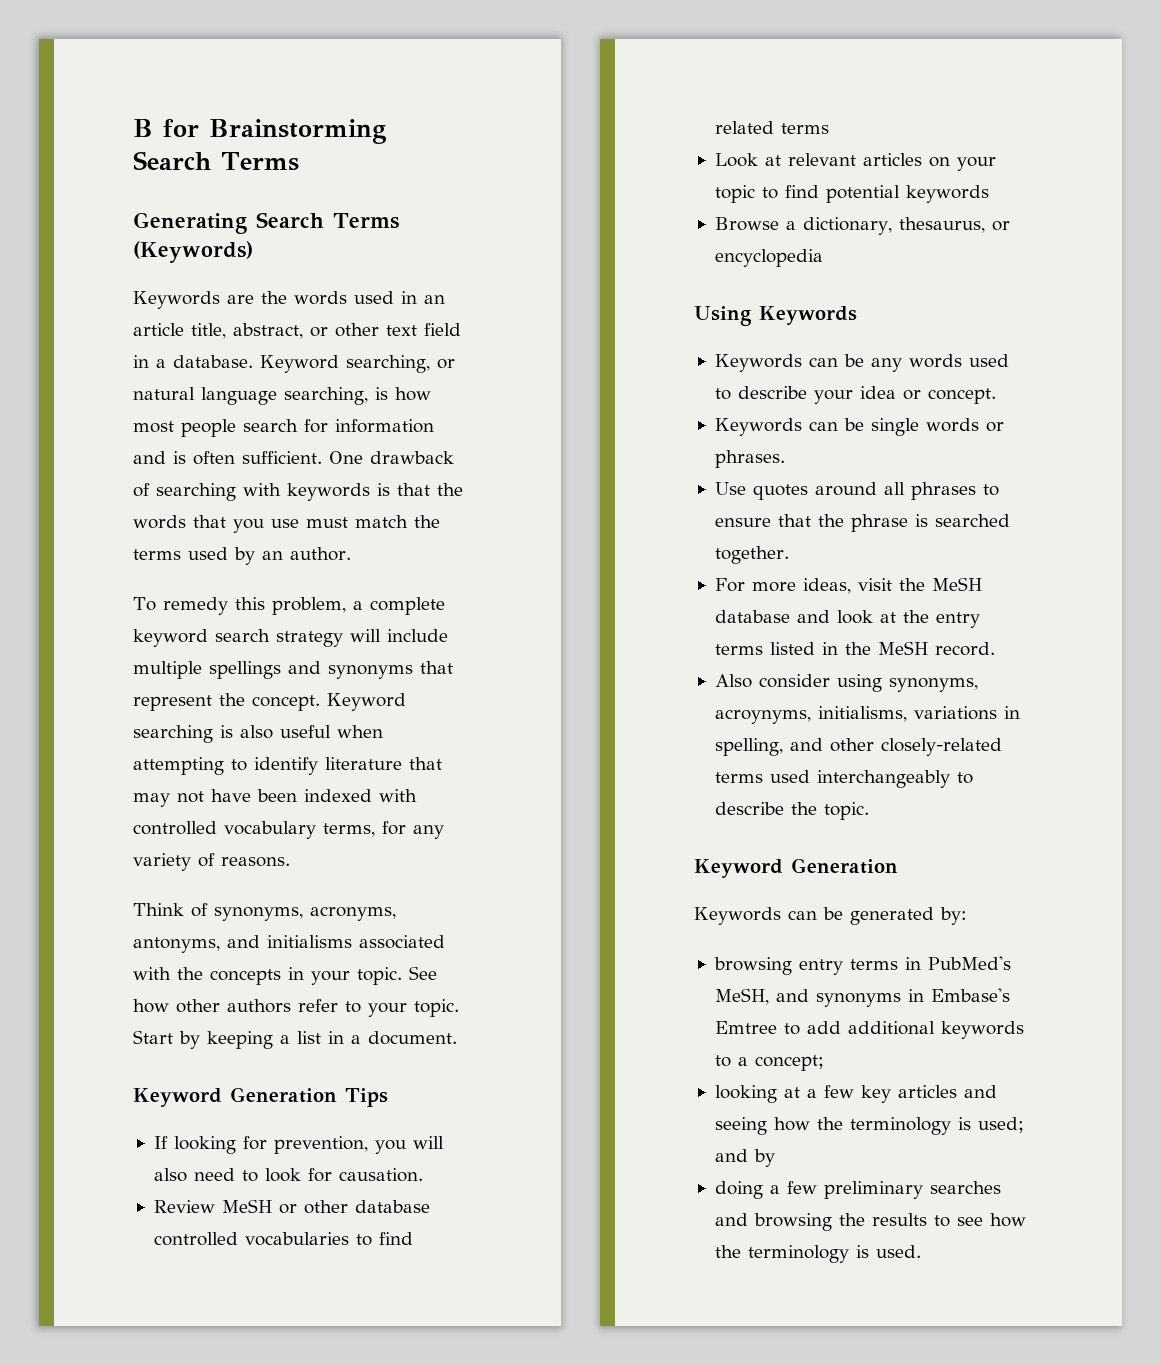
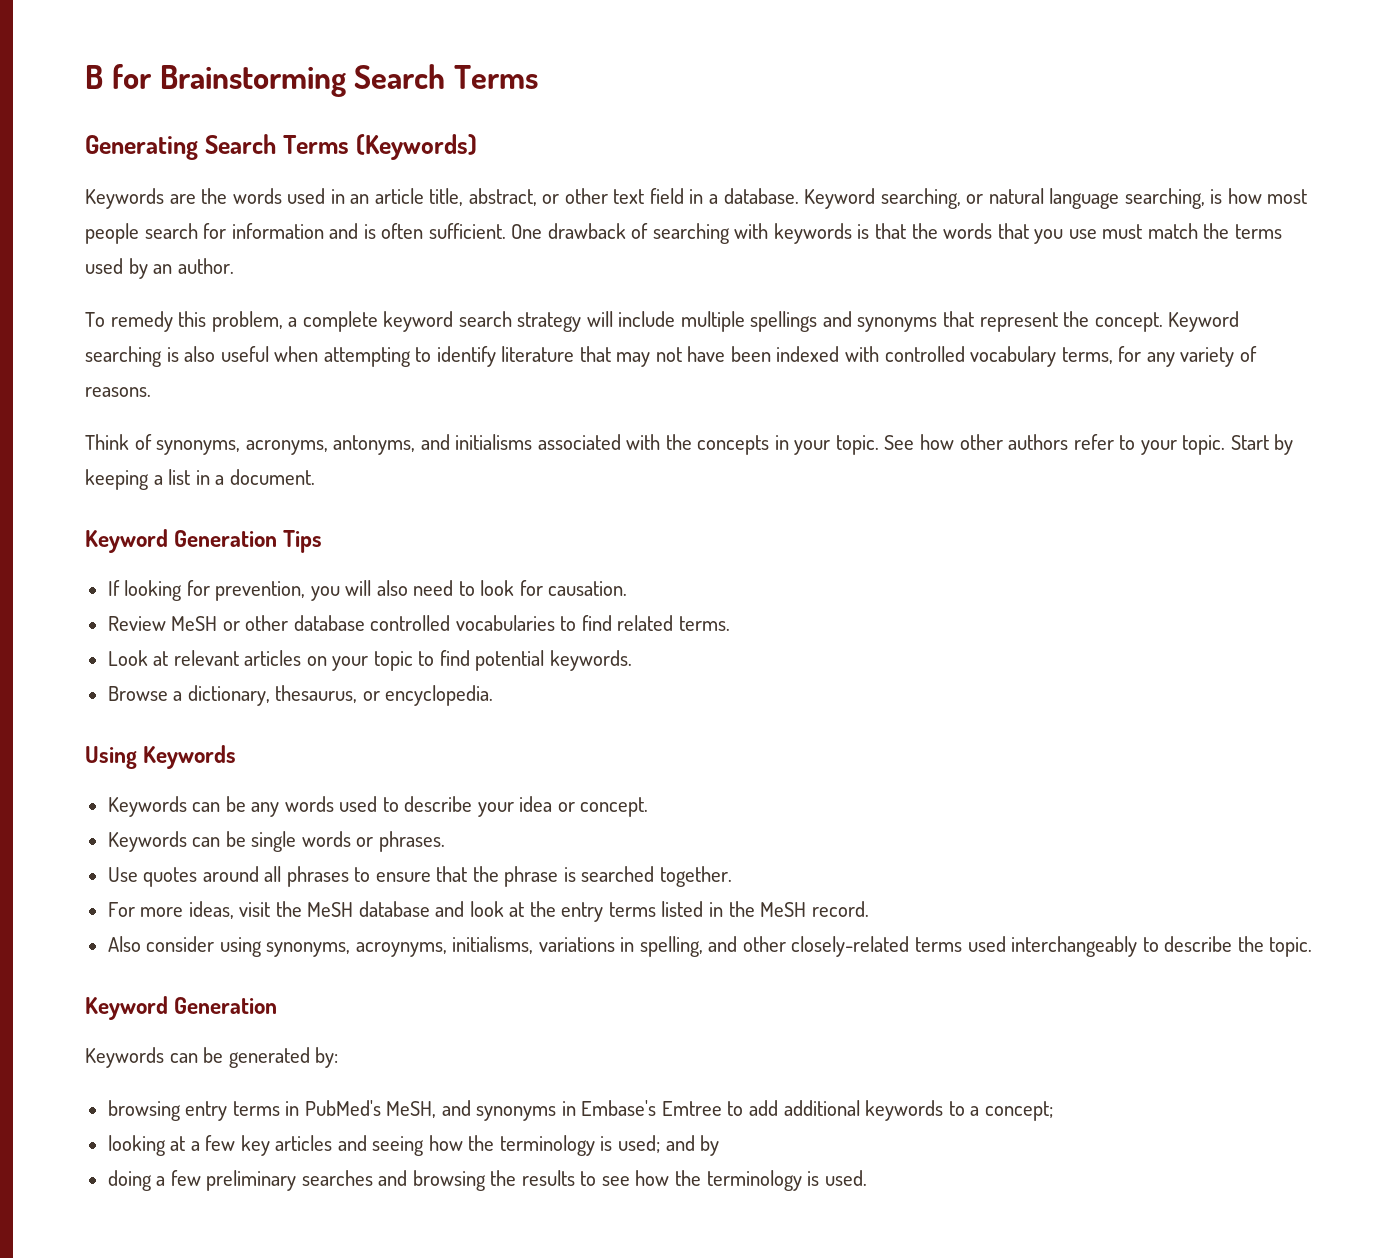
[780,123,829,134] terms -> [678,616,730,631] terms.
[905,185,989,203] keywords -> [549,650,632,671] keywords.
[714,249,823,267] encyclopedia -> [385,685,494,706] encyclopedia.

